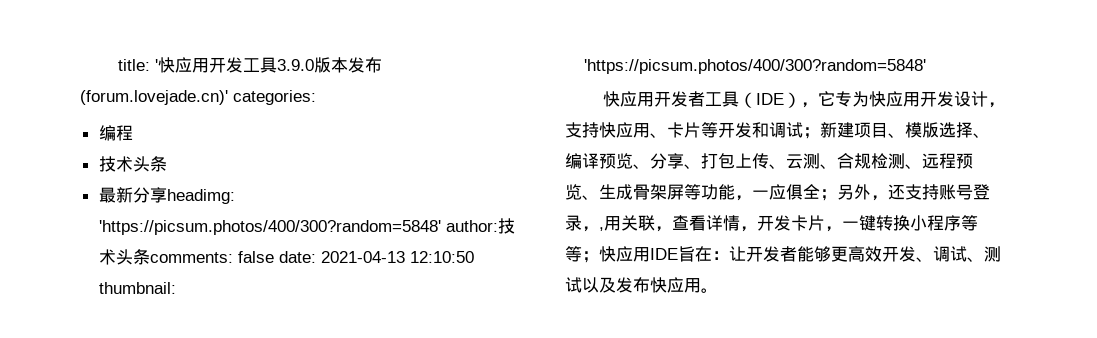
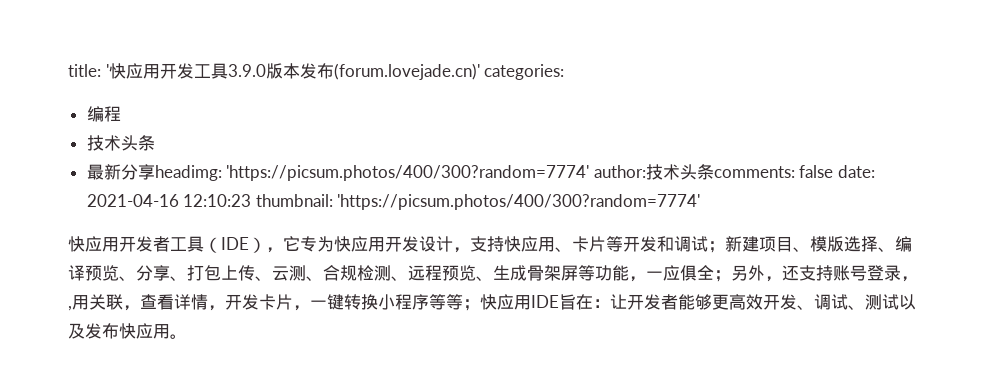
[98,220,441,235] 'https://picsum.photos/400/300?random=5848' -> [226,165,590,181] 'https://picsum.photos/400/300?random=7774'
[320,251,474,263] [98,282,176,294] [583,59,926,74] 2021-04-13 12:10:50 thumbnail: 'https://picsum.photos/400/300?random=5848' -> [86,194,701,210] 2021-04-16 12:10:23 thumbnail: 'https://picsum.photos/400/300?random=7774'

